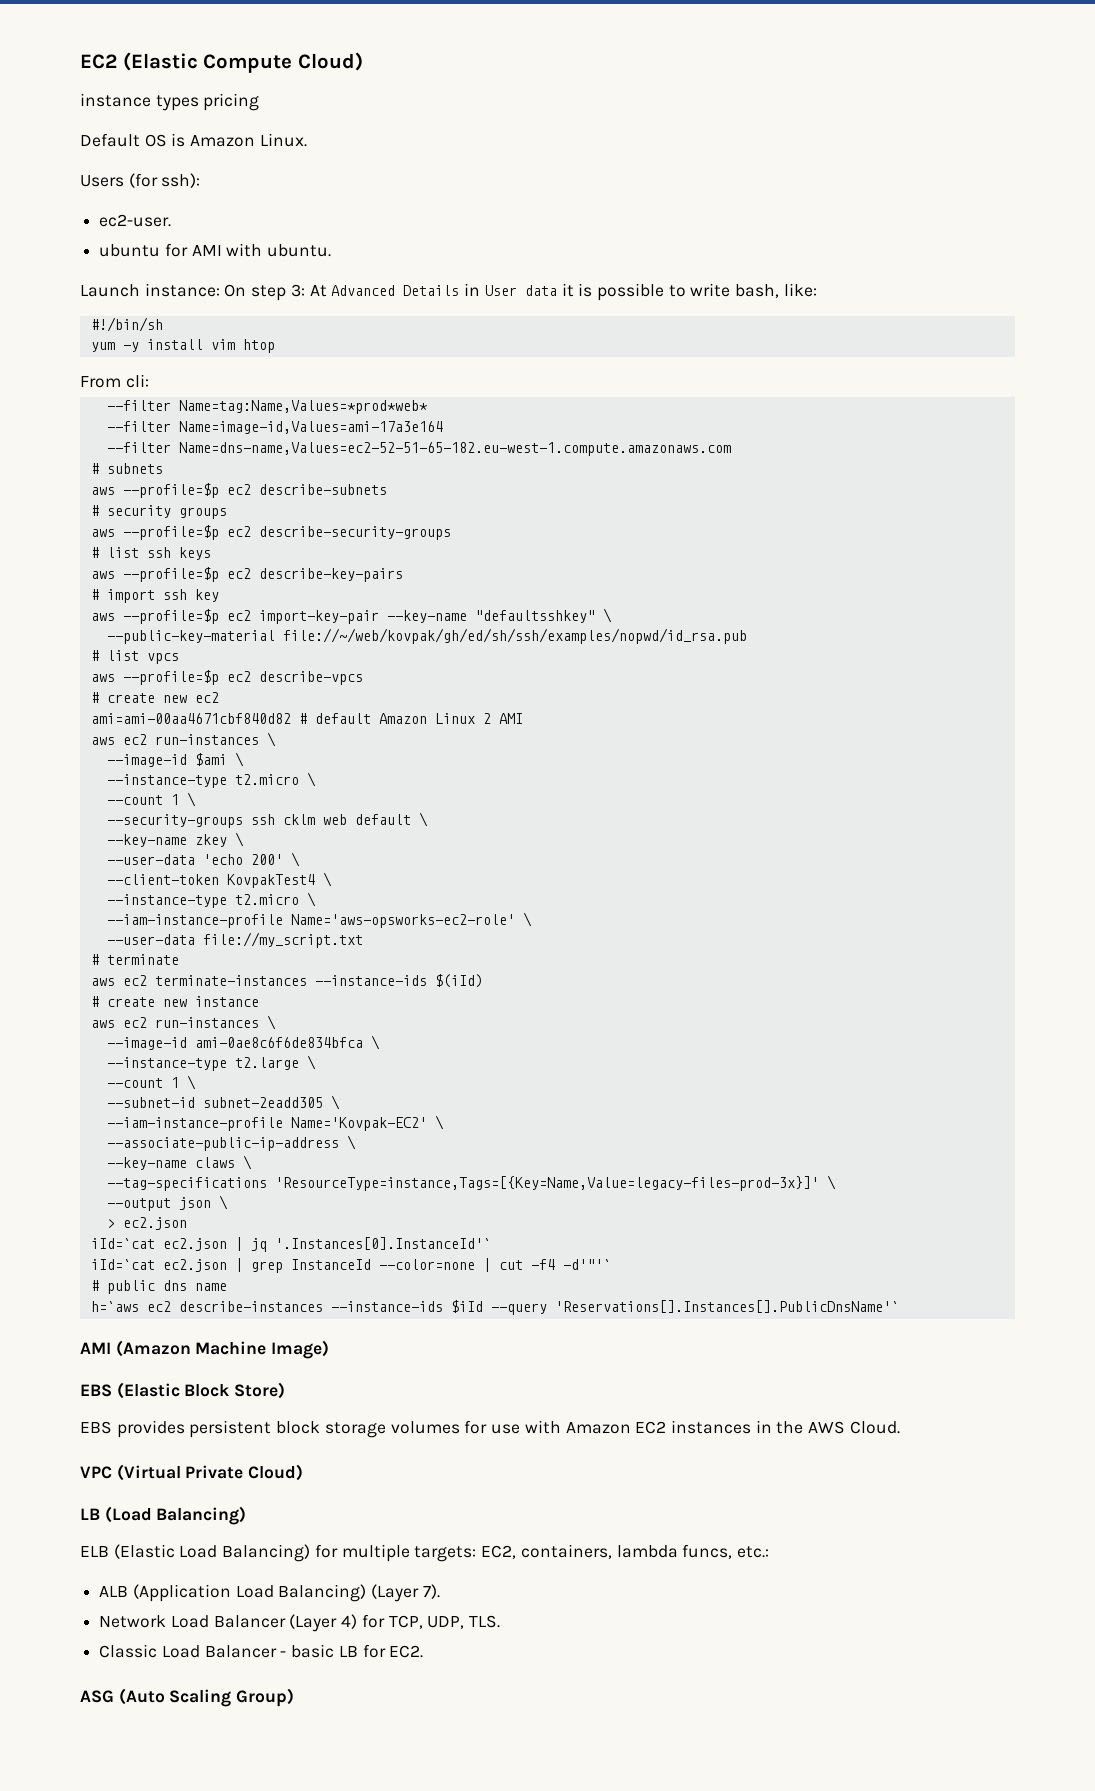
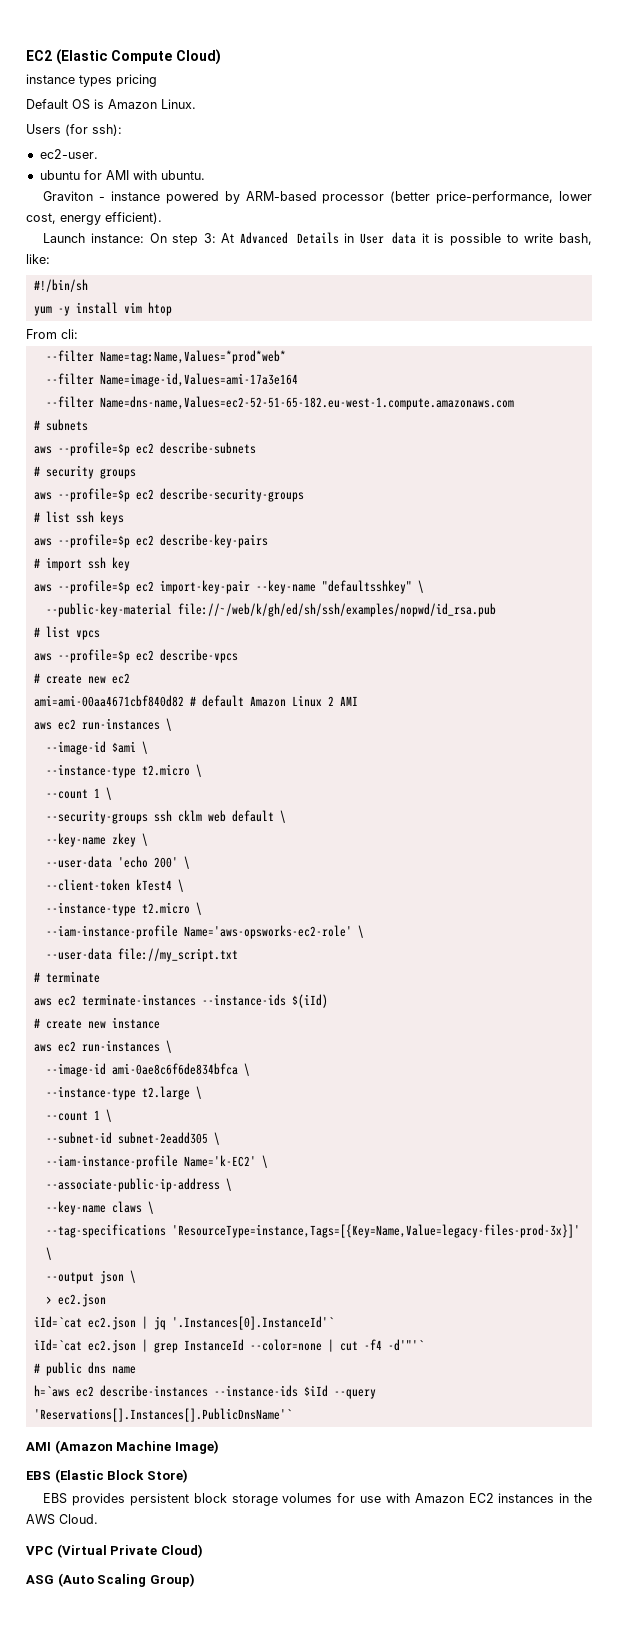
(332, 250) none -> [43,191,592,204] [26,212,162,225] // Graviton - instance powered by ARM-based processor (better price-performance, lower cost, energy efficient).
[282,628,747,644] file://~/web/kovpak/gh/ed/sh/ssh/examples/nopwd/id_rsa.pub -> [177,603,496,617] file://~/web/k/gh/ed/sh/ssh/examples/nopwd/id_rsa.pub
[226,874,315,888] KovpakTest4 -> [135,879,172,891] kTest4
[290,1117,427,1131] Name='Kovpak-EC2' -> [183,1155,256,1167] Name='k-EC2'
[80,1506,247,1525] [80,1544,769,1562] [99,1584,440,1602] [99,1614,501,1632] [99,1644,424,1658] // LB (Load Balancing) // ELB (Elastic Load Balancing) for multiple targets: EC2, containers, lambda funcs, etc.: // ALB (Application Load Balancing) (Layer 7). // Network Load Balancer (Layer 4) for TCP, UDP, TLS. // Classic Load Balancer - basic LB for EC2. -> (203, 1551) none

